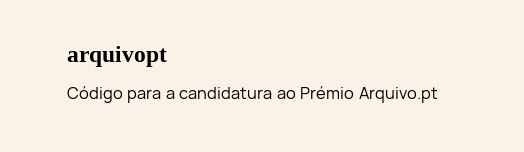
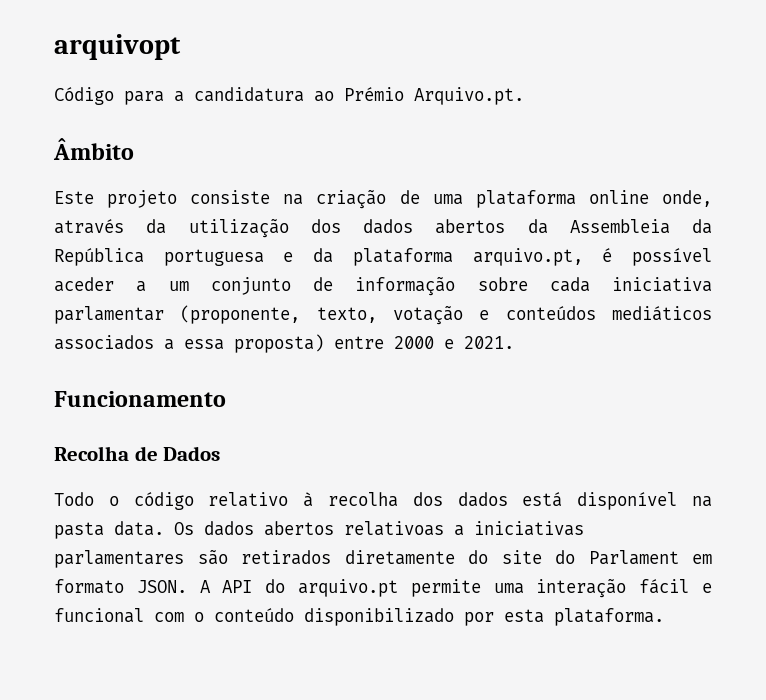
[358,87,438,103] Arquivo.pt -> [414,87,524,105] [53,138,134,160] [54,189,712,209] [54,218,712,238] [54,248,712,266] [54,276,712,296] [54,305,712,325] [54,334,514,353] [54,391,226,407] [54,446,221,461] [54,492,712,510] [54,521,584,539] [54,549,712,568] [54,578,712,598] [54,608,664,626] Arquivo.pt. // Âmbito // Este projeto consiste na criação de uma plataforma online onde, através da utilização dos dados abertos da Assembleia da República portuguesa e da plataforma arquivo.pt, é possível aceder a um conjunto de informação sobre cada iniciativa parlamentar (proponente, texto, votação e conteúdos mediáticos associados a essa proposta) entre 2000 e 2021. // Funcionamento // Recolha de Dados // Todo o código relativo à recolha dos dados está disponível na pasta data. Os dados abertos relativoas a iniciativas parlamentares são retirados diretamente do site do Parlament em formato JSON. A API do arquivo.pt permite uma interação fácil e funcional com o conteúdo disponibilizado por esta plataforma.

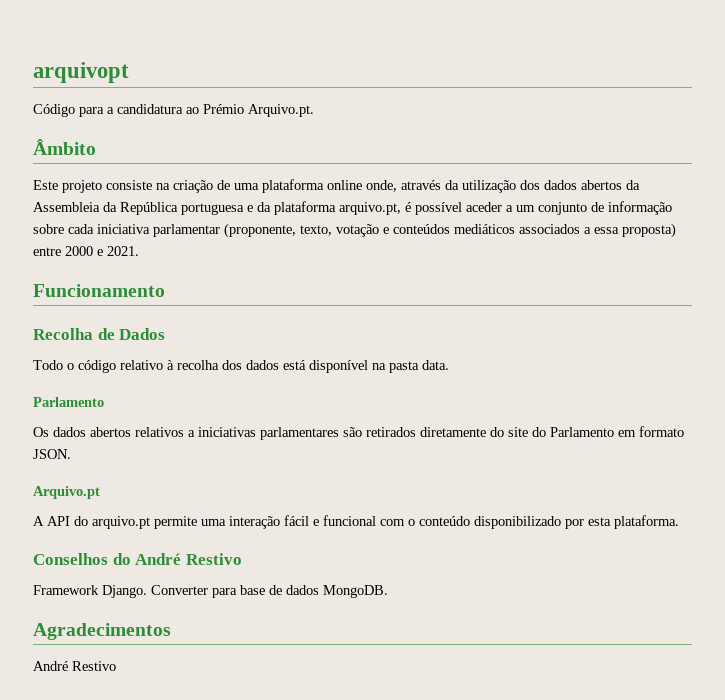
(164, 528) none -> [33,397,104,407] // Parlamento //
[344,521,444,536] relativoas -> [135,427,184,437] relativos
[588,550,679,565] Parlament -> [550,427,614,437] Parlamento
(187, 586) none -> [33,486,100,499] // Arquivo.pt //
(664, 617) none -> [33,553,242,565] [33,585,388,598] [33,623,171,640] [33,661,116,671] // Conselhos do André Restivo // Framework Django. Converter para base de dados MongoDB. // Agradecimentos // André Restivo

